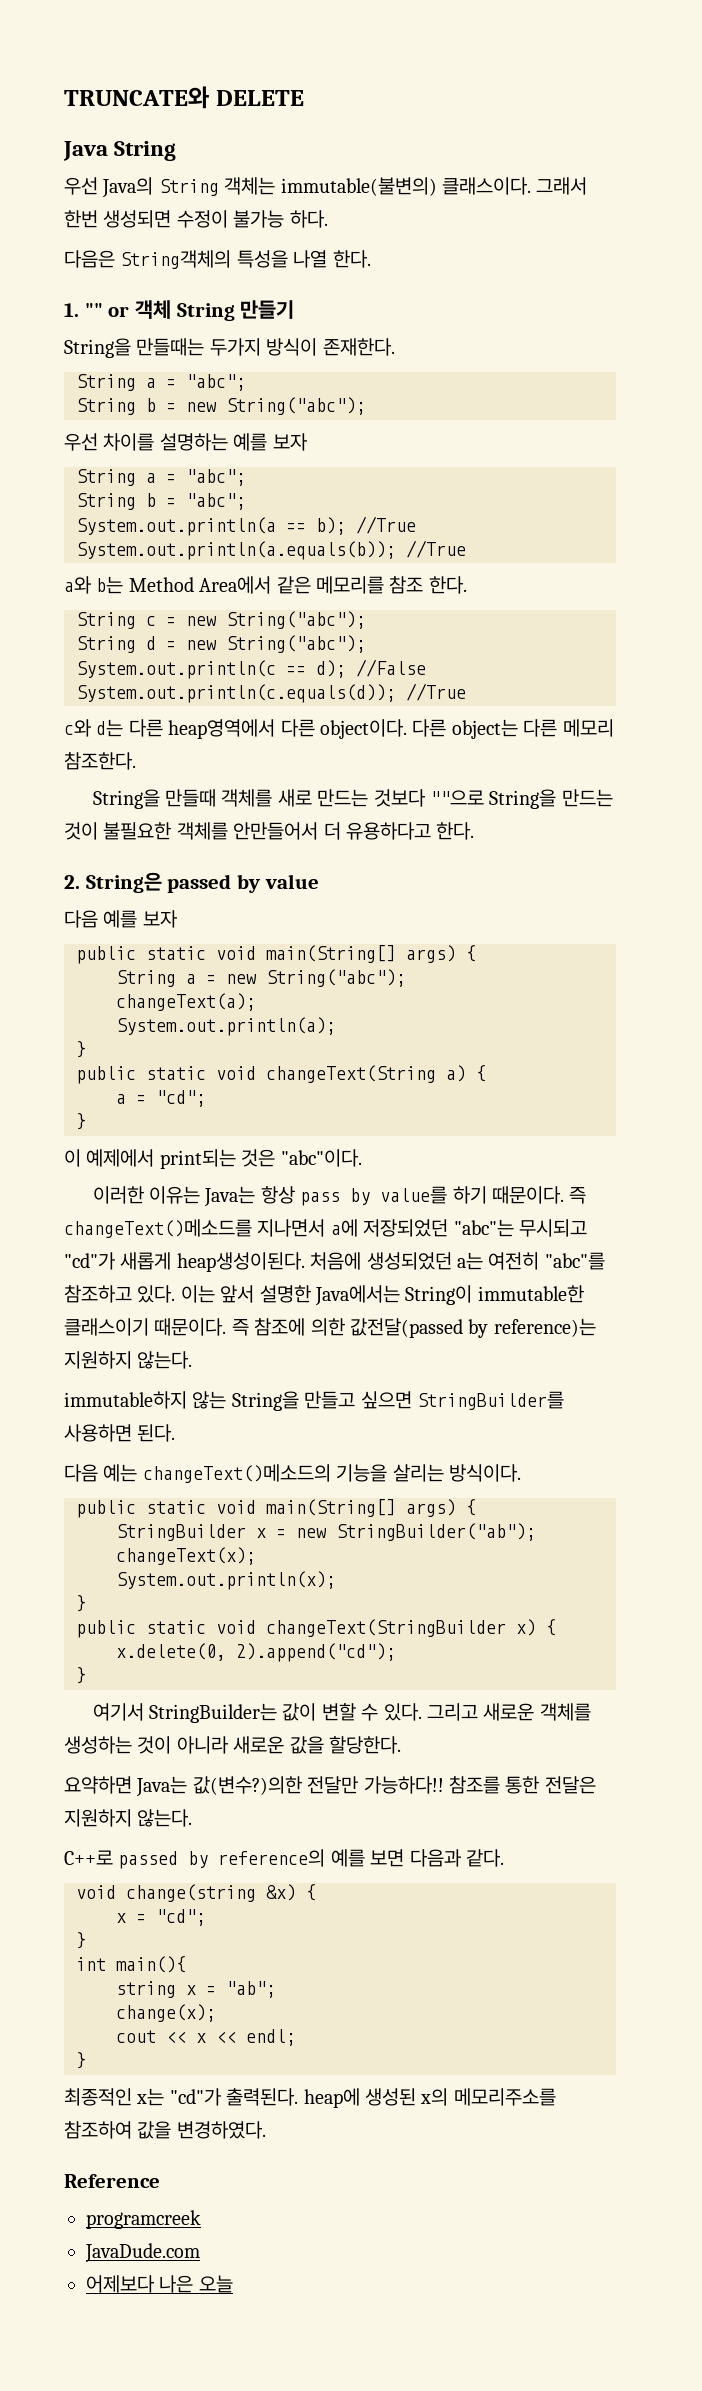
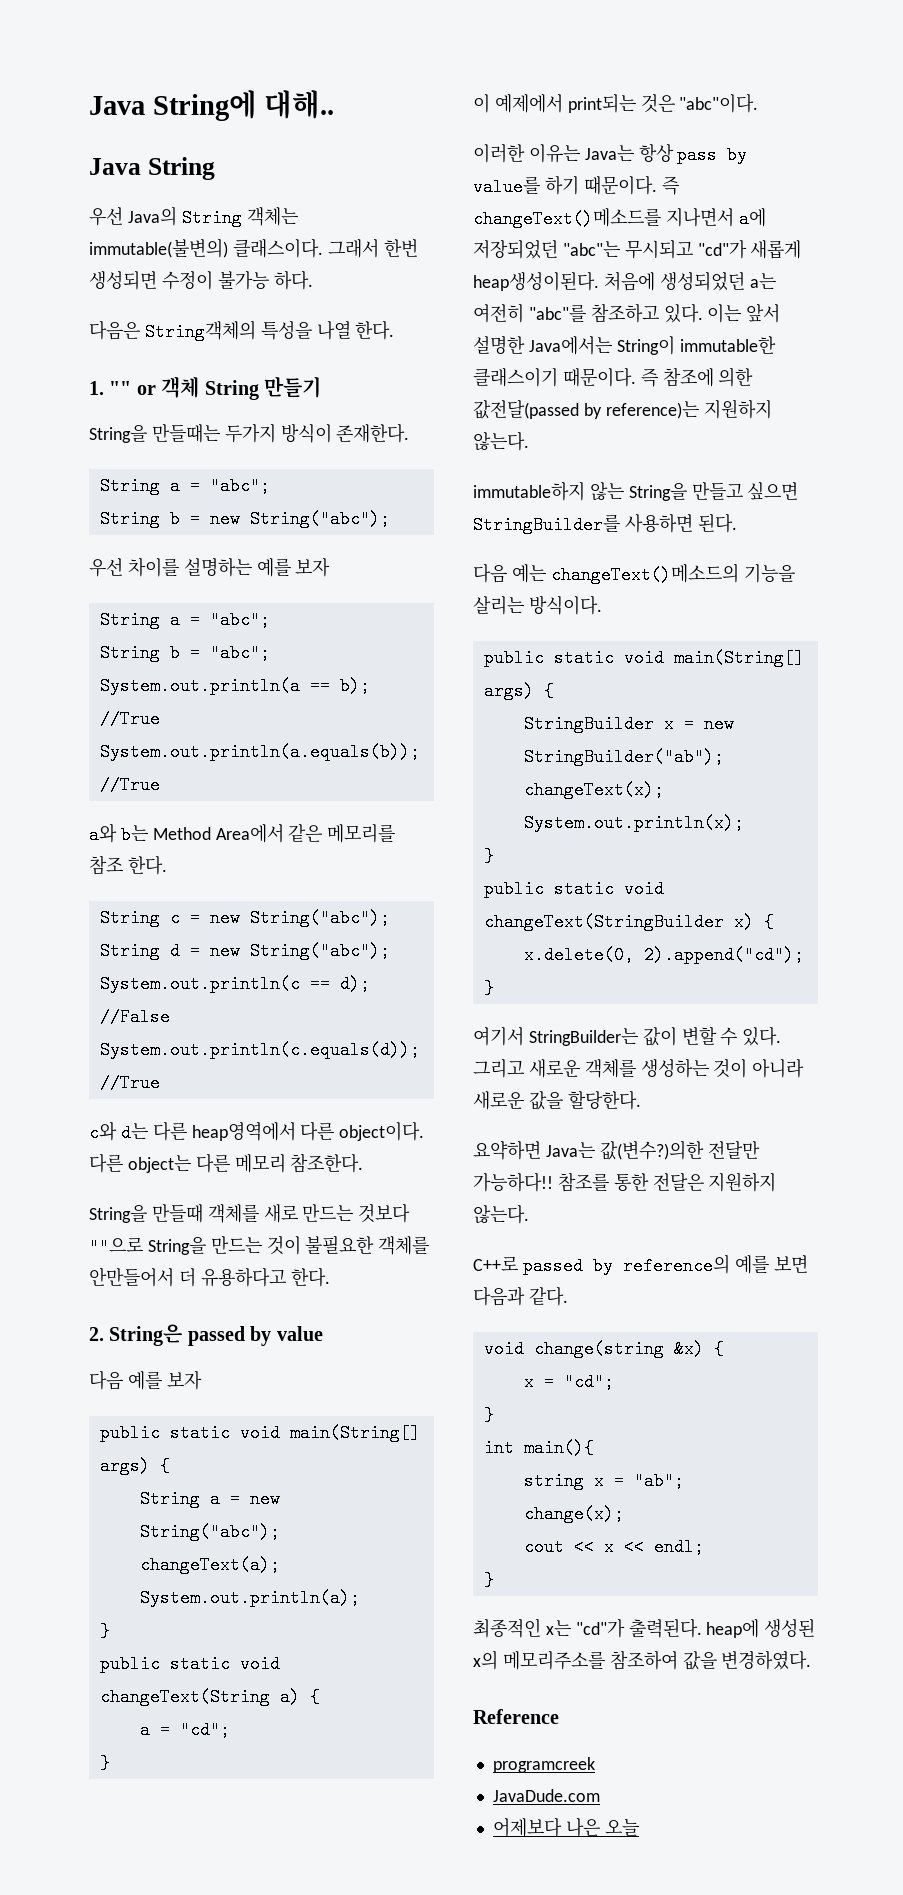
[64,86,304,109] TRUNCATE와 DELETE -> [89,90,335,121] Java String에 대해..

